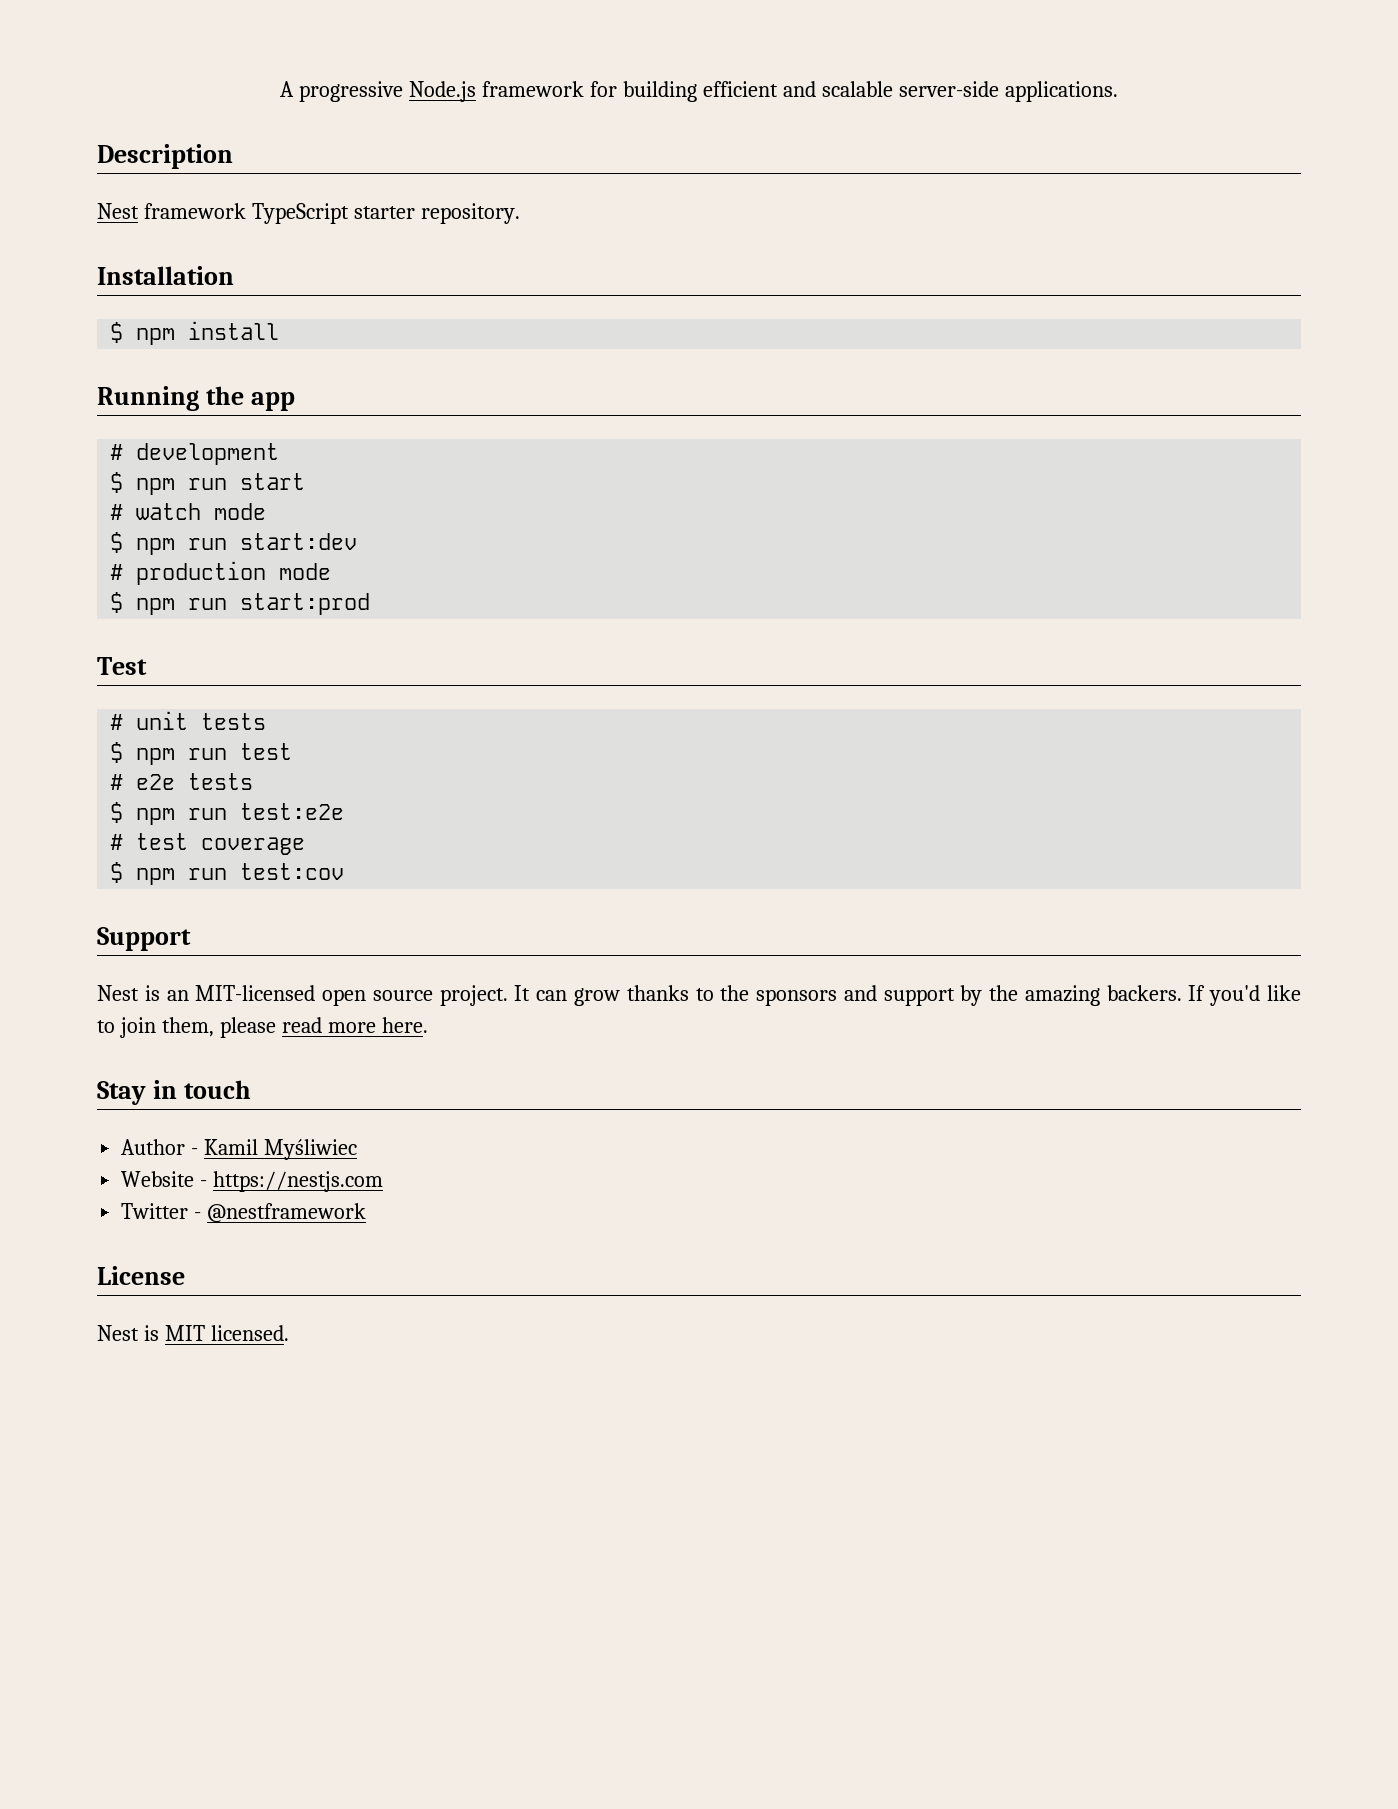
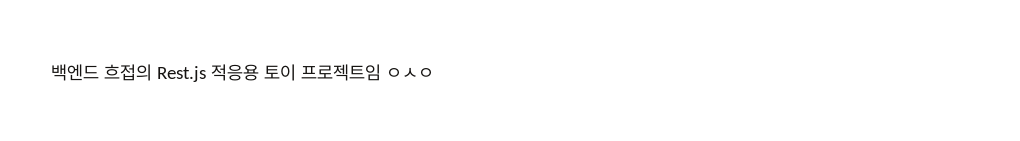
[280,81,1118,102] [97,144,233,169] [97,203,520,224] [97,266,234,285] [110,321,280,345] [97,386,295,411] [110,443,280,465] [110,472,306,495] [110,503,267,520] [110,532,358,555] [110,561,332,585] [110,592,371,615] [97,657,147,675] [110,711,267,730] [110,742,293,765] [110,773,254,790] [110,802,345,825] [110,833,306,855] [110,862,345,885] [97,927,191,951] [97,985,1301,1006] [97,1017,428,1038] [97,1080,251,1105] [121,1139,358,1160] [121,1171,384,1192] [121,1203,367,1223] [97,1266,185,1285] [97,1325,289,1341] A progressive Node.js framework for building efficient and scalable server-side applications. // Description // Nest framework TypeScript starter repository. // Installation // $ npm install // Running the app // # development // $ npm run start // # watch mode // $ npm run start:dev // # production mode // $ npm run start:prod // Test // # unit tests // $ npm run test // # e2e tests // $ npm run test:e2e // # test coverage // $ npm run test:cov // Support // Nest is an MIT-licensed open source project. It can grow thanks to the sponsors and support by the amazing backers. If you'd like to join them, please read more here. // Stay in touch // Author - Kamil Myśliwiec // Website - https://nestjs.com // Twitter - @nestframework // License // Nest is MIT licensed. -> [51,64,434,82] 백엔드 흐접의 Rest.js 적응용 토이 프로젝트임 ㅇㅅㅇ

